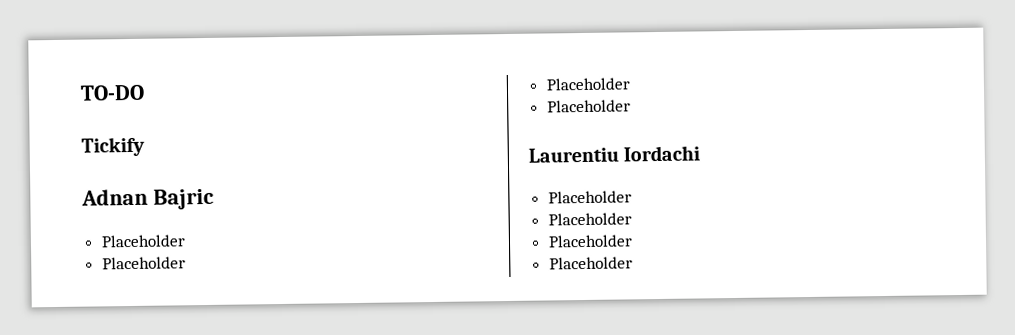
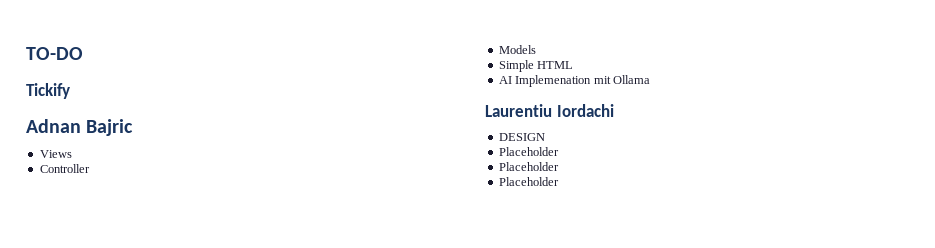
[100,234,186,248] [101,256,186,270] [545,77,630,91] [546,99,631,113] [528,145,701,163] [547,190,632,204] Placeholder // Placeholder // Placeholder // Placeholder // Laurentiu Iordachi // Placeholder -> [39,150,72,158] [39,164,90,173] [498,45,536,54] [498,60,574,72] [498,75,650,87] [485,104,614,117] [498,133,545,141] Views // Controller // Models // Simple HTML // AI Implemenation mit Ollama // Laurentiu Iordachi // DESIGN

